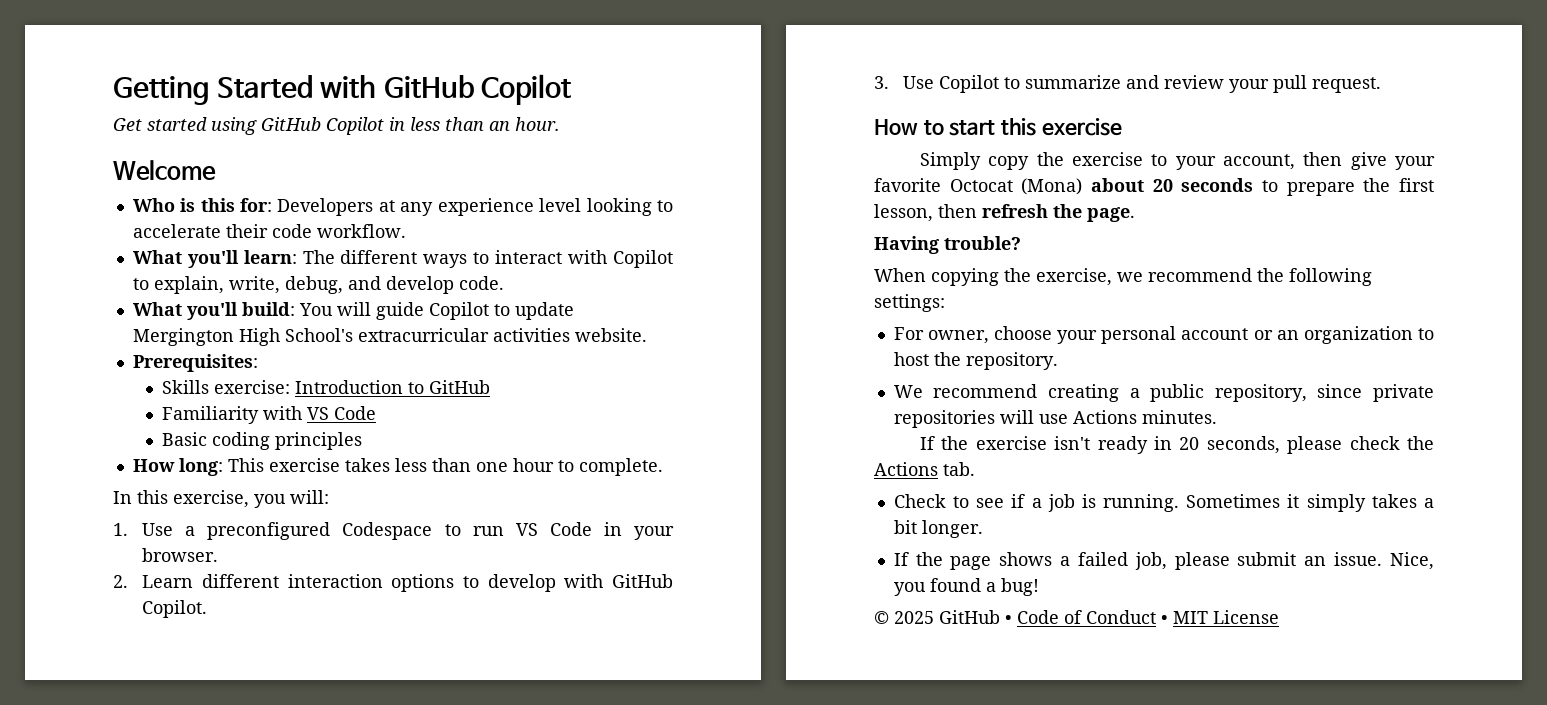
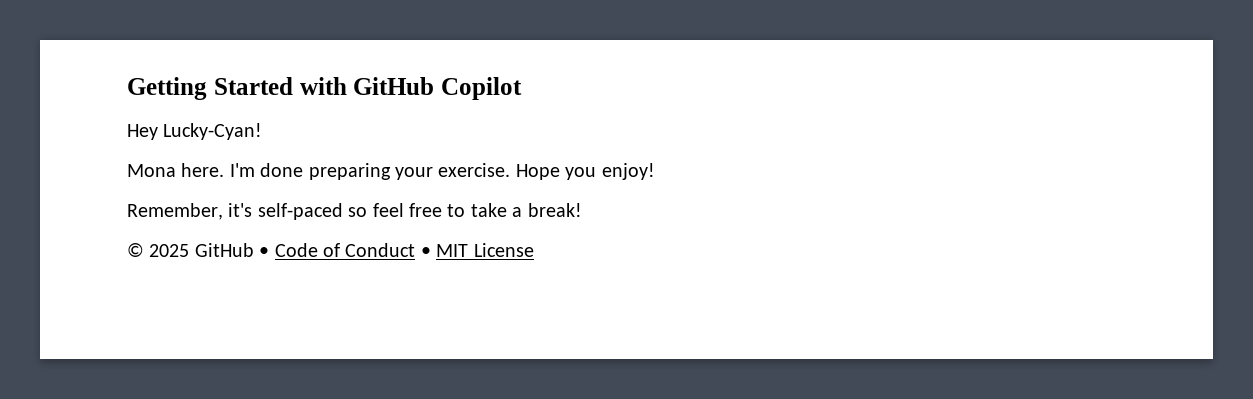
[113,117,560,135] [113,160,216,180] [132,198,674,216] [132,224,406,238] [132,250,673,268] [132,276,504,294] [132,302,574,320] [132,328,647,346] [132,354,258,372] [161,380,490,394] [161,406,376,424] [161,432,362,450] [132,458,663,476] [113,490,329,508] [113,522,674,540] [142,548,219,562] [113,574,673,592] [142,600,208,618] [874,75,1382,93] [874,118,1122,136] [919,152,1435,170] [874,178,1434,196] [874,204,1135,222] [874,236,1021,254] [874,268,1372,286] [874,294,945,312] [893,326,1434,344] [893,352,1058,370] [893,384,1434,402] [893,410,1217,428] [919,436,1434,454] [874,462,975,476] [893,494,1434,512] [893,520,983,538] [893,552,1434,570] [893,578,1039,596] Get started using GitHub Copilot in less than an hour. // Welcome // Who is this for: Developers at any experience level looking to accelerate their code workflow. // What you'll learn: The different ways to interact with Copilot to explain, write, debug, and develop code. // What you'll build: You will guide Copilot to update Mergington High School's extracurricular activities website. // Prerequisites: // Skills exercise: Introduction to GitHub // Familiarity with VS Code // Basic coding principles // How long: This exercise takes less than one hour to complete. // In this exercise, you will: // 1. Use a preconfigured Codespace to run VS Code in your browser. // 2. Learn different interaction options to develop with GitHub Copilot. // 3. Use Copilot to summarize and review your pull request. // How to start this exercise // Simply copy the exercise to your account, then give your favorite Octocat (Mona) about 20 seconds to prepare the first lesson, then refresh the page. // Having trouble? // When copying the exercise, we recommend the following settings: // For owner, choose your personal account or an organization to host the repository. // We recommend creating a public repository, since private repositories will use Actions minutes. // If the exercise isn't ready in 20 seconds, please check the Actions tab. // Check to see if a job is running. Sometimes it simply takes a bit longer. // If the page shows a failed job, please submit an issue. Nice, you found a bug! -> [127,123,263,140] [127,163,655,180] [127,203,582,220] Hey Lucky-Cyan! // Mona here. I'm done preparing your exercise. Hope you enjoy! // Remember, it's self-paced so feel free to take a break!

